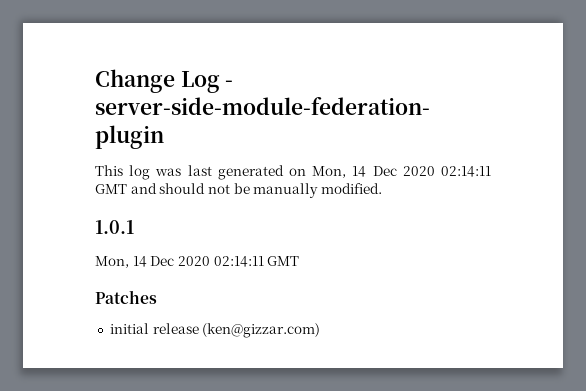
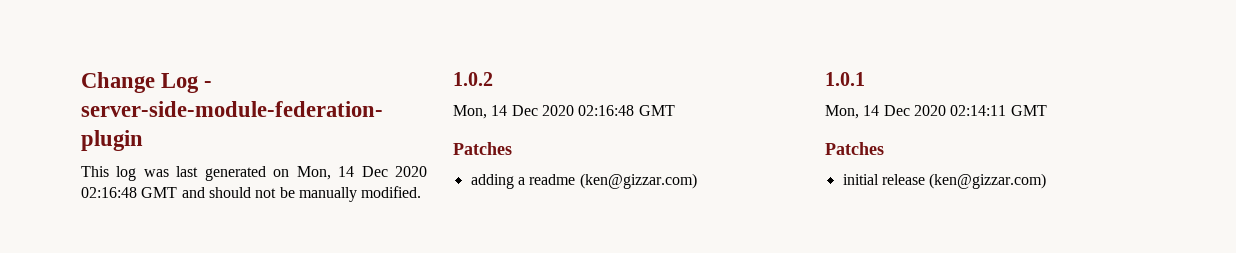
[440,166,491,177] 02:14:11 -> [81,187,137,198] 02:16:48
(382, 188) none -> [453,72,493,86] [453,105,675,119] [453,142,512,155] [470,173,697,189] // 1.0.2 // Mon, 14 Dec 2020 02:16:48 GMT // Patches // adding a readme (ken@gizzar.com)

